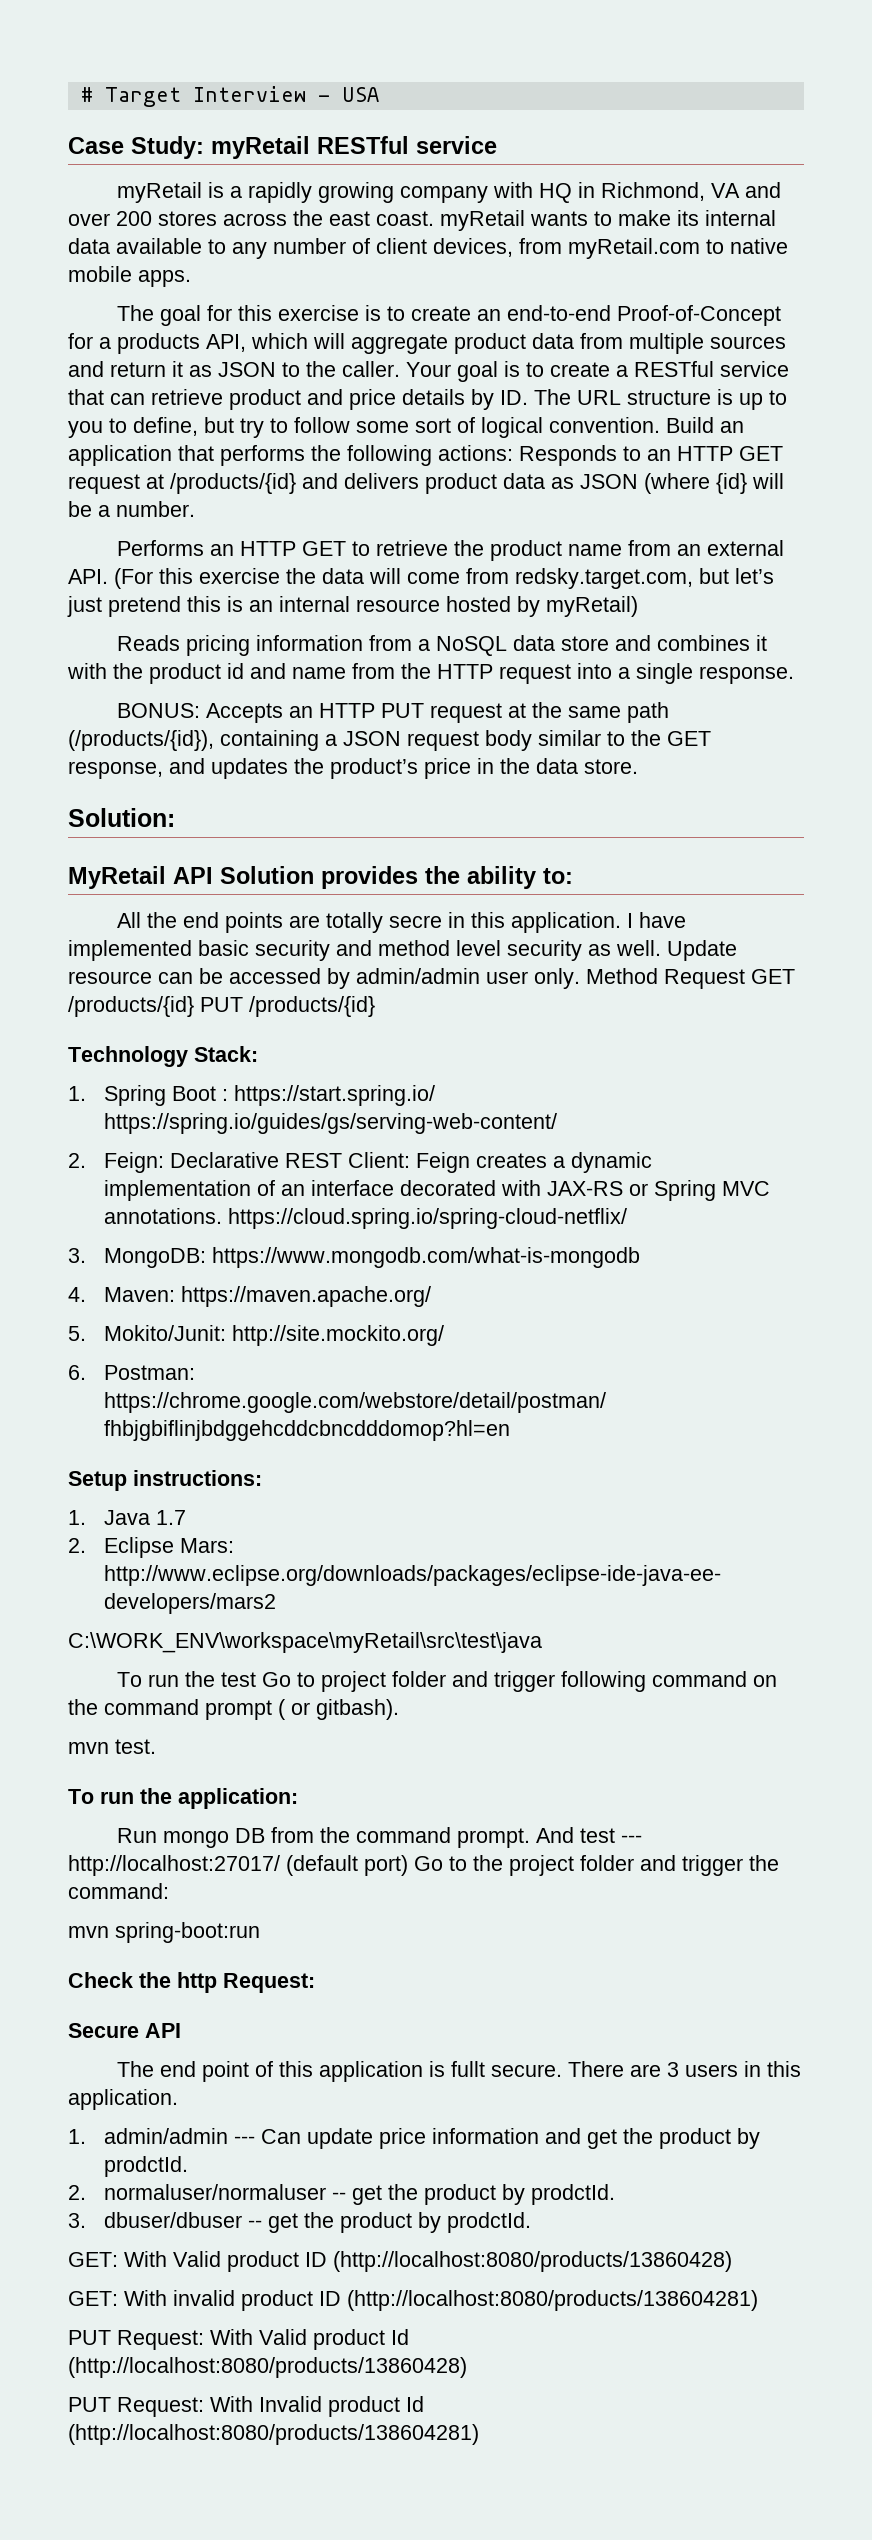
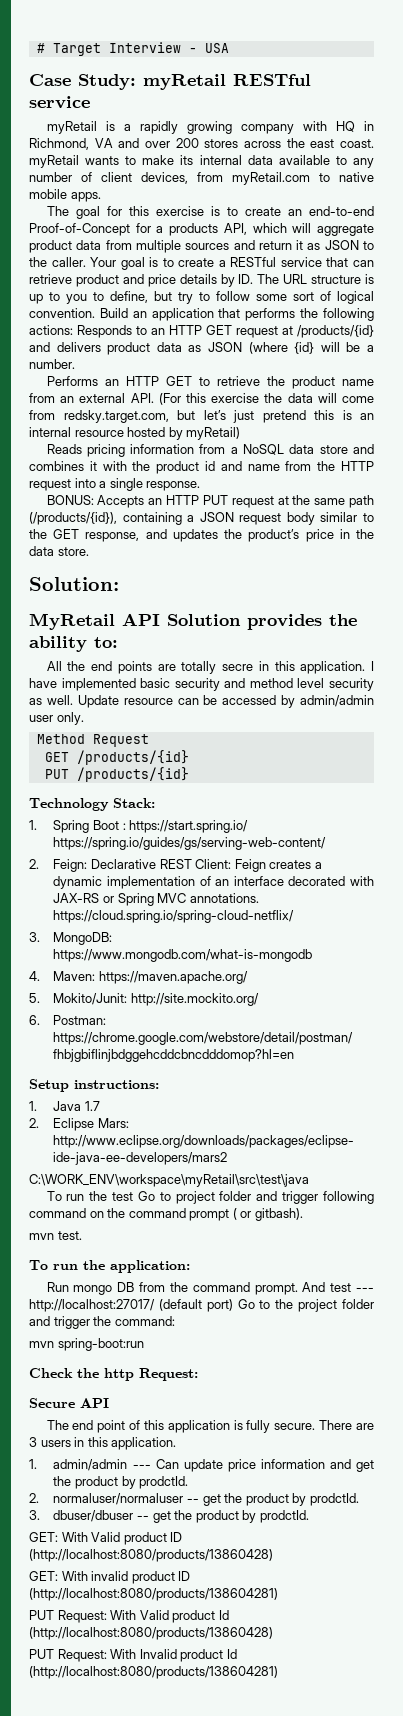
(580, 978) none -> (84, 718) //
(745, 979) none -> (149, 740) //
(194, 1006) none -> (189, 757) //
[451,2061,486,2077] fullt -> [246,1420,271,1433] fully

